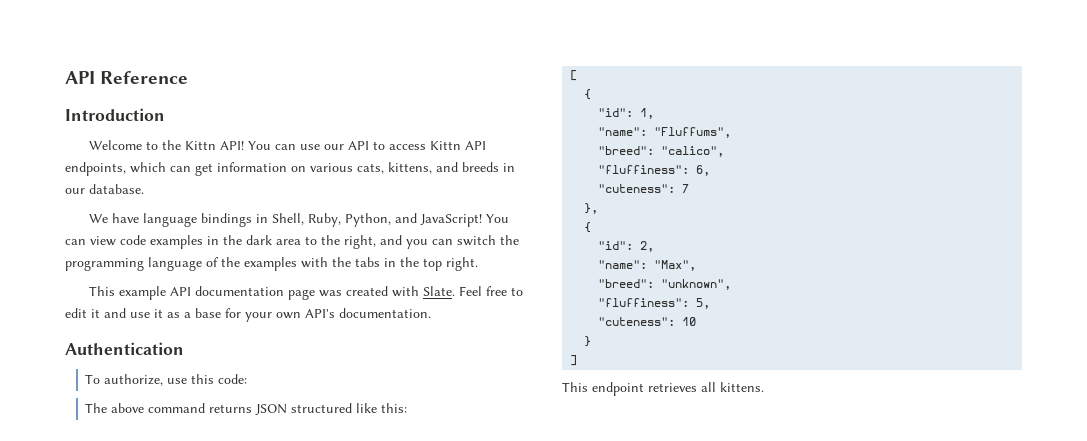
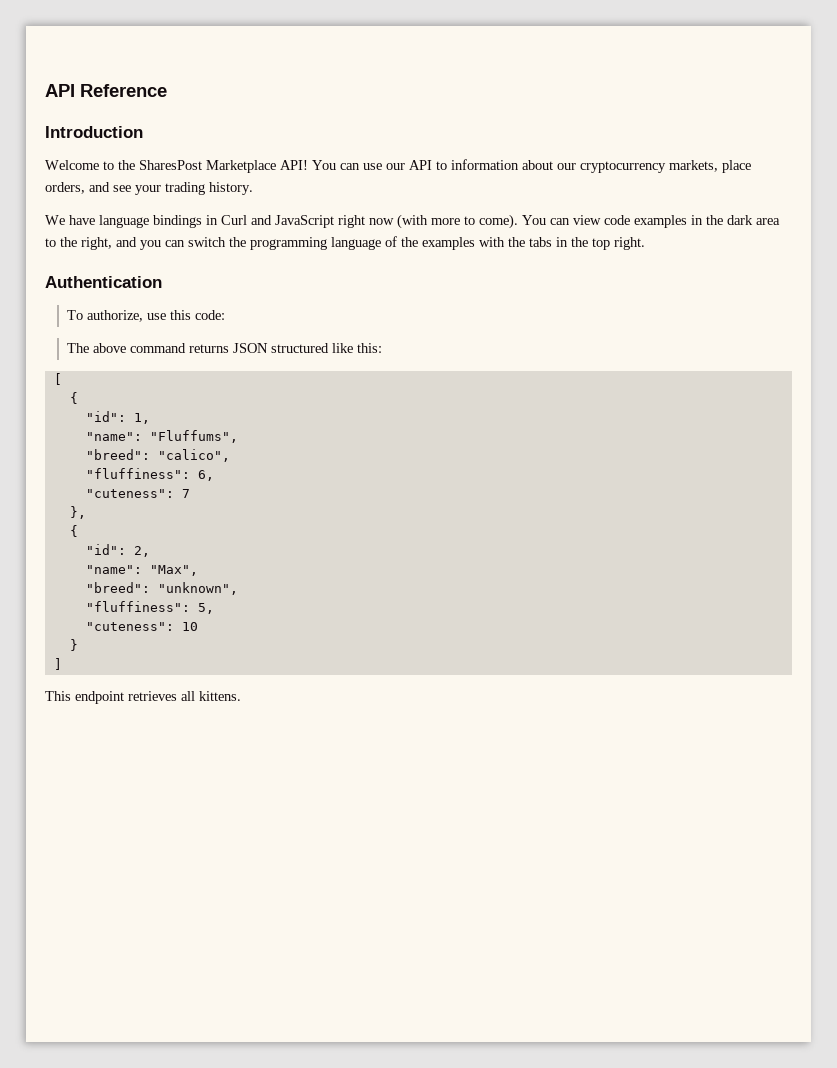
[185,141,217,150] Kittn -> [139,160,276,173] SharesPost Marketplace
[389,141,487,150] [65,162,515,176] [65,184,144,194] access Kittn API endpoints, which can get information on various cats, kittens, and breeds in our database. -> [451,159,751,173] [45,182,253,195] information about our cryptocurrency markets, place orders, and see your trading history.
[272,213,483,227] Shell, Ruby, Python, and JavaScript! -> [221,214,518,229] Curl and JavaScript right now (with more to come).
[89,286,524,300] [65,308,431,322] // This example API documentation page was created with Slate. Feel free to edit it and use it as a base for your own API's documentation. -> (645, 243) none

